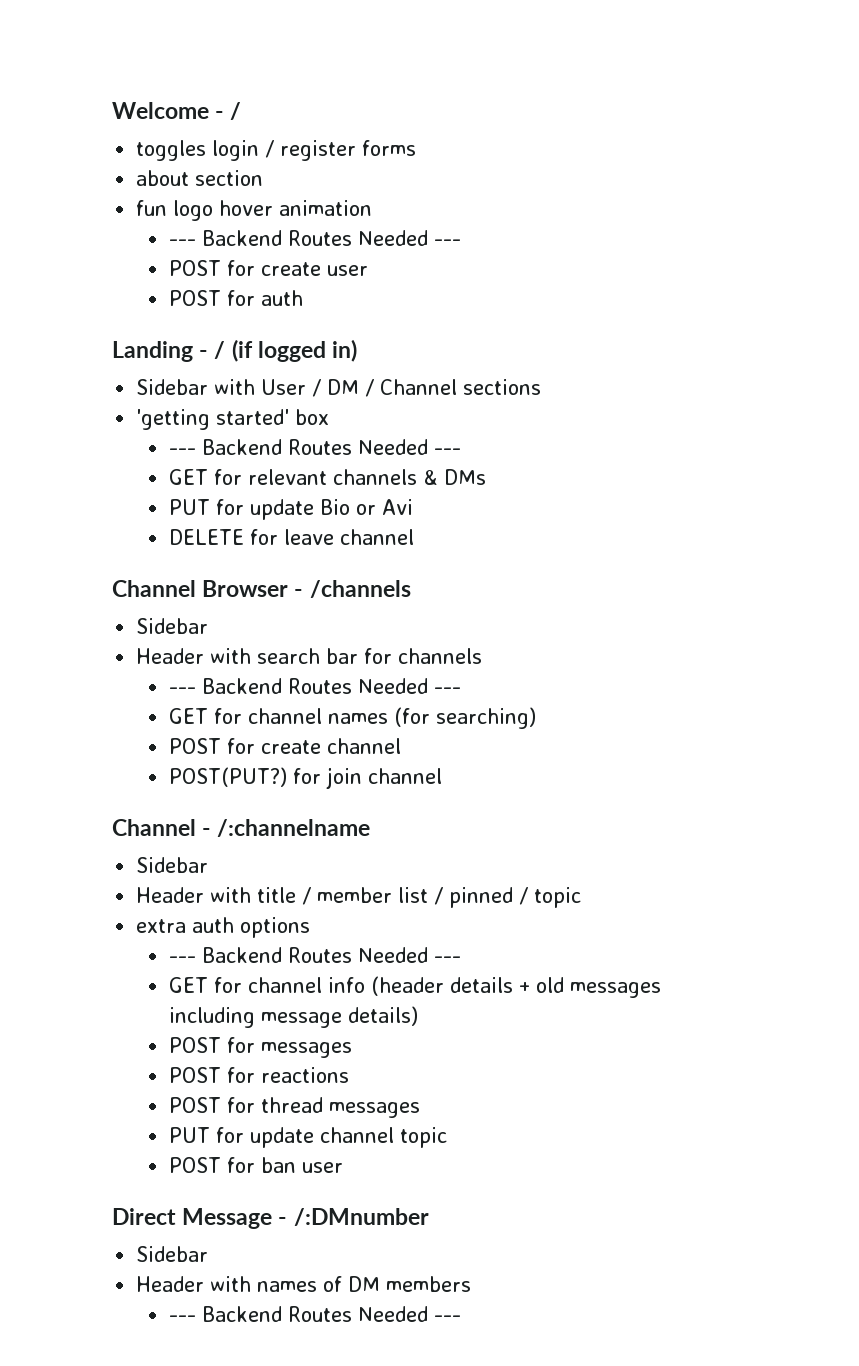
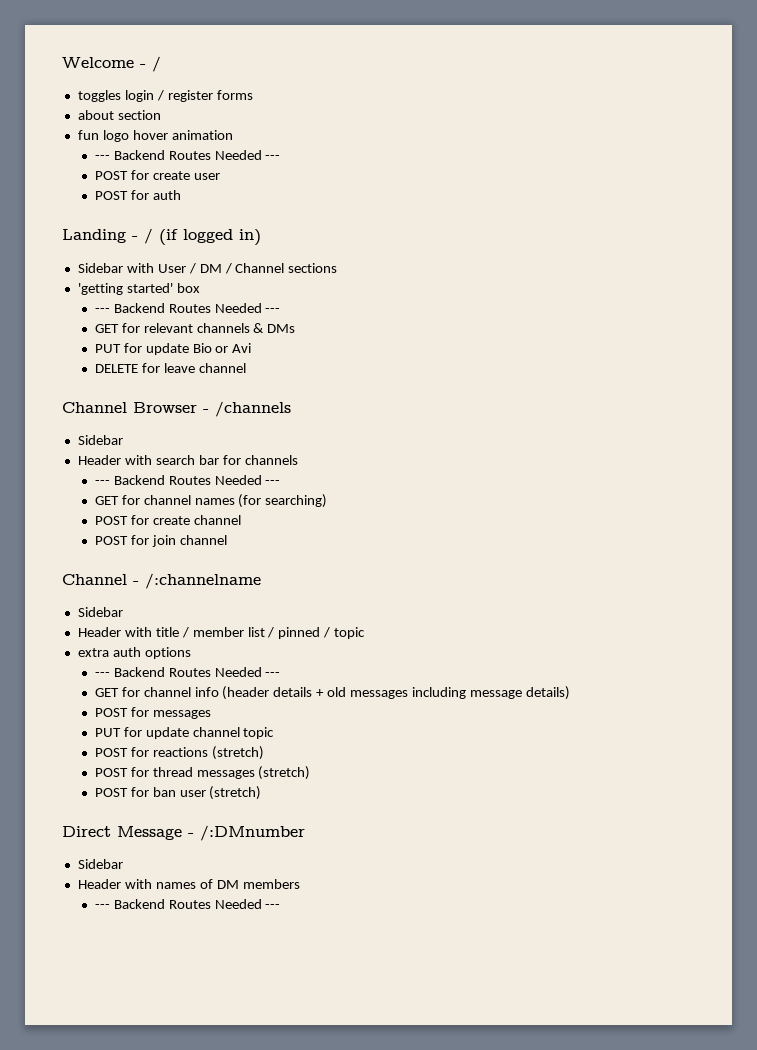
[168,767,287,787] POST(PUT?) -> [94,536,128,545] POST
[168,1067,349,1083] [168,1097,420,1118] // POST for reactions // POST for thread messages -> (211, 714) none
(447, 1137) none -> [94,746,264,760] [94,766,311,780] // POST for reactions (stretch) // POST for thread messages (stretch)
(343, 1167) none -> [209,786,262,800] (stretch)

